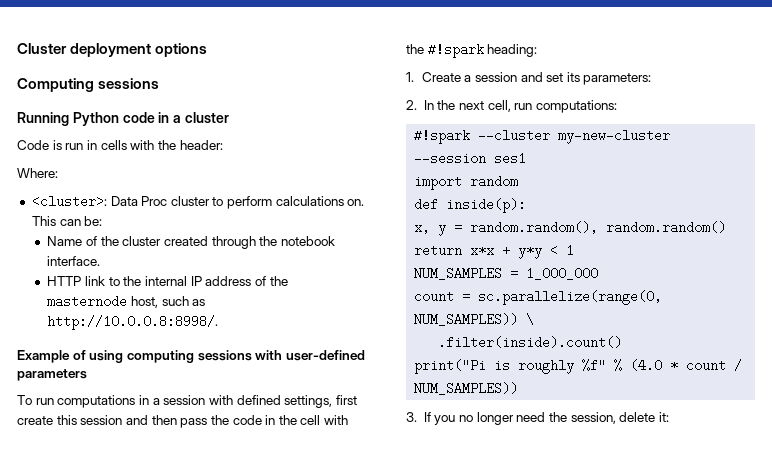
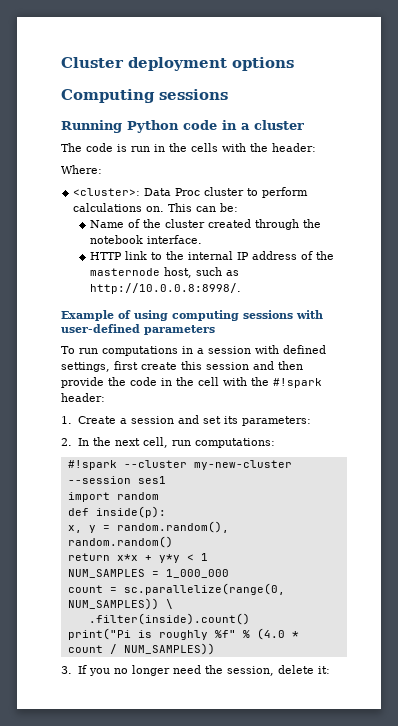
[17,140,49,150] Code -> [61,143,113,152] The code
(97, 145) none -> [169,143,187,152] the
[180,418,208,428] pass -> [61,377,104,388] provide
[487,44,538,57] heading: -> [61,393,105,402] header:

